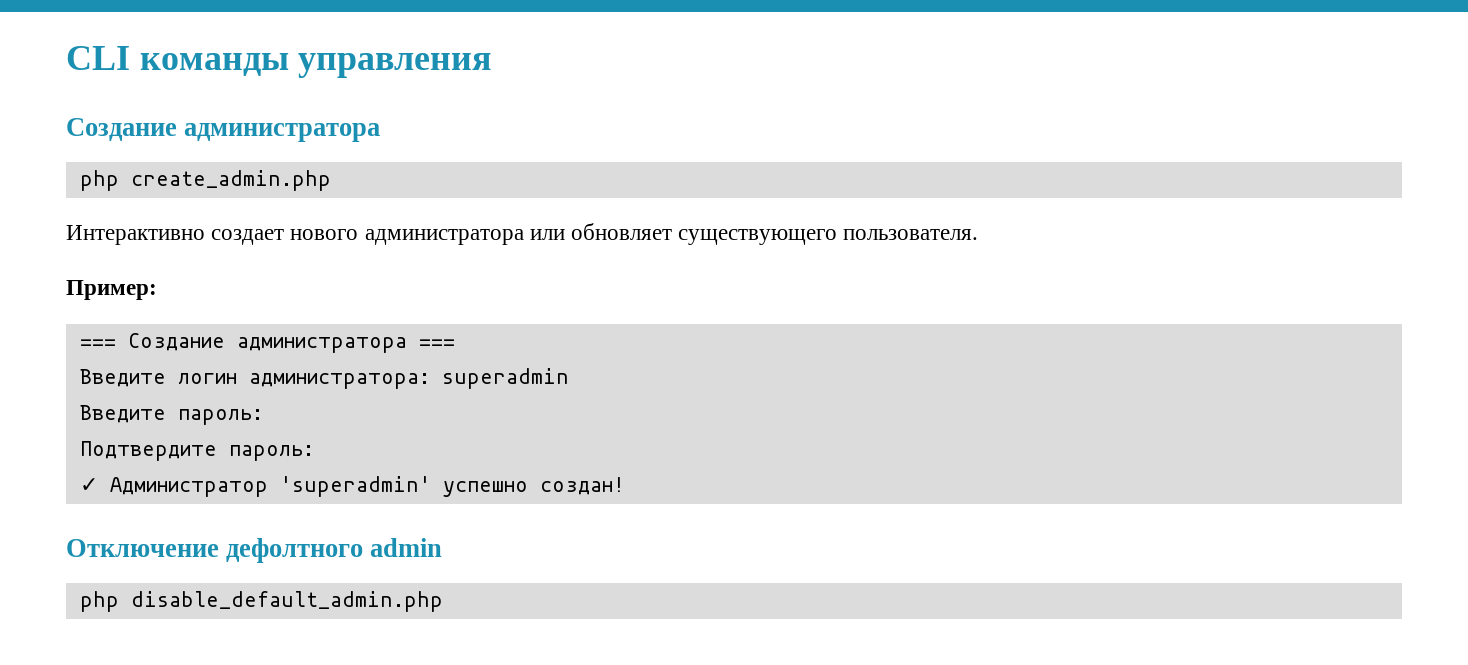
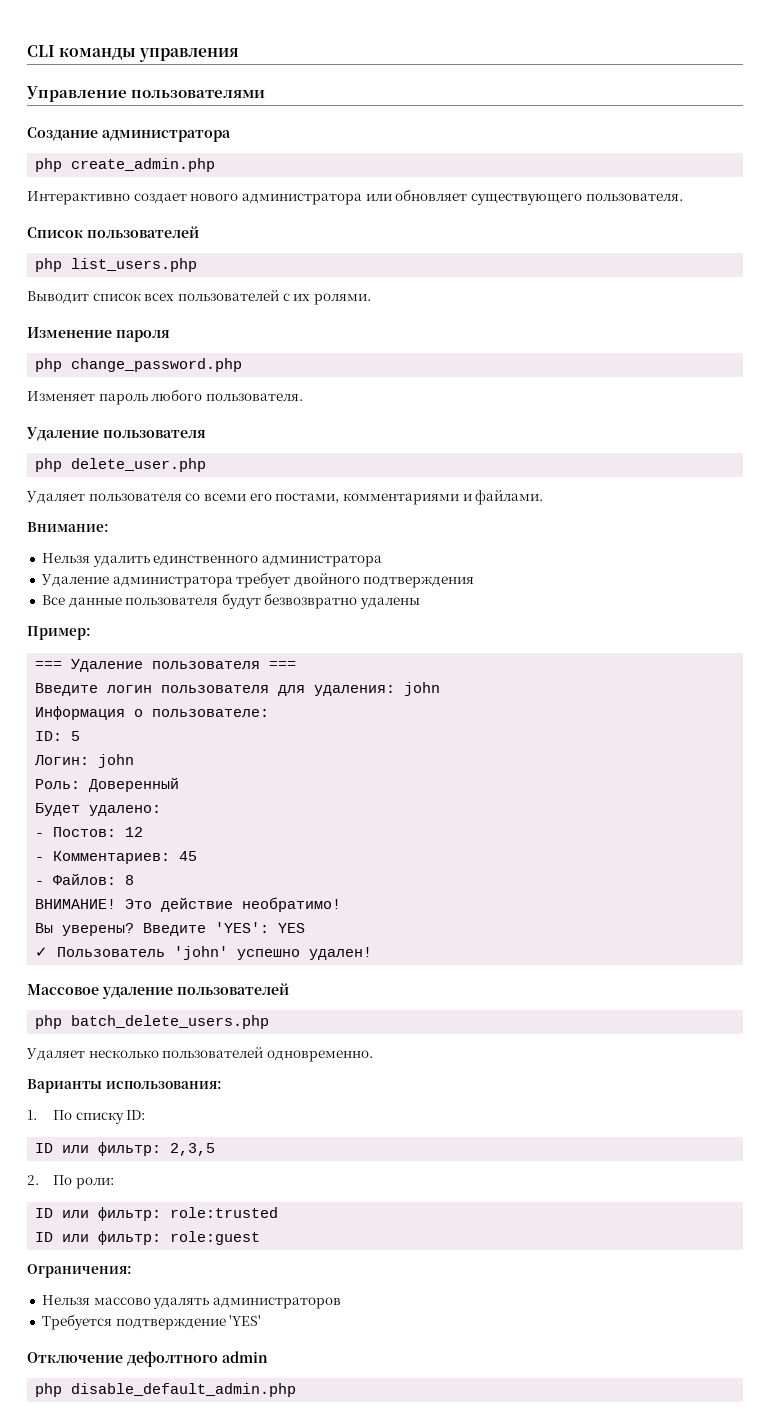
(492, 65) none -> [27,86,266,102] // Управление пользователями
(979, 234) none -> [27,226,199,238] [35,258,198,272] [27,290,371,305] [27,327,170,342] [35,358,243,372] [27,389,303,405] [27,427,206,441] [35,458,207,472] [26,490,544,505] [27,522,109,532] [41,553,382,567] [40,572,475,588] [41,593,421,609] // Список пользователей // php list_users.php // Выводит список всех пользователей с их ролями. // Изменение пароля // php change_password.php // Изменяет пароль любого пользователя. // Удаление пользователя // php delete_user.php // Удаляет пользователя со всеми его постами, комментариями и файлами. // Внимание: // Нельзя удалить единственного администратора // Удаление администратора требует двойного подтверждения // Все данные пользователя будут безвозвратно удалены
[127,333,407,353] Создание администратора -> [71,659,261,672] Удаление пользователя
[248,368,569,389] [79,405,263,425] [79,441,314,461] [79,476,625,497] администратора: superadmin // Введите пароль: // Подтвердите пароль: // ✓ Администратор 'superadmin' успешно создан! -> [161,682,441,696] [35,706,270,720] [35,731,81,741] [34,754,135,768] [35,777,180,792] [35,803,162,816] [35,827,144,837] [35,851,198,864] [35,873,135,885] [35,897,342,912] [35,922,306,936] [35,946,373,960] [27,983,289,999] [35,1015,270,1029] [26,1047,373,1062] [27,1079,222,1093] [27,1110,146,1124] [35,1142,216,1156] [27,1175,114,1189] [35,1207,279,1221] [35,1231,261,1245] [27,1264,132,1278] [41,1295,341,1309] [41,1314,262,1330] пользователя для удаления: john // Информация о пользователе: // ID: 5 // Логин: john // Роль: Доверенный // Будет удалено: // - Постов: 12 // - Комментариев: 45 // - Файлов: 8 // ВНИМАНИЕ! Это действие необратимо! // Вы уверены? Введите 'YES': YES // ✓ Пользователь 'john' успешно удален! // Массовое удаление пользователей // php batch_delete_users.php // Удаляет несколько пользователей одновременно. // Варианты использования: // 1. По списку ID: // ID или фильтр: 2,3,5 // 2. По роли: // ID или фильтр: role:trusted // ID или фильтр: role:guest // Ограничения: // Нельзя массово удалять администраторов // Требуется подтверждение 'YES'

